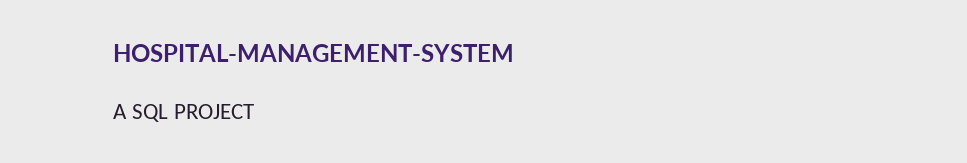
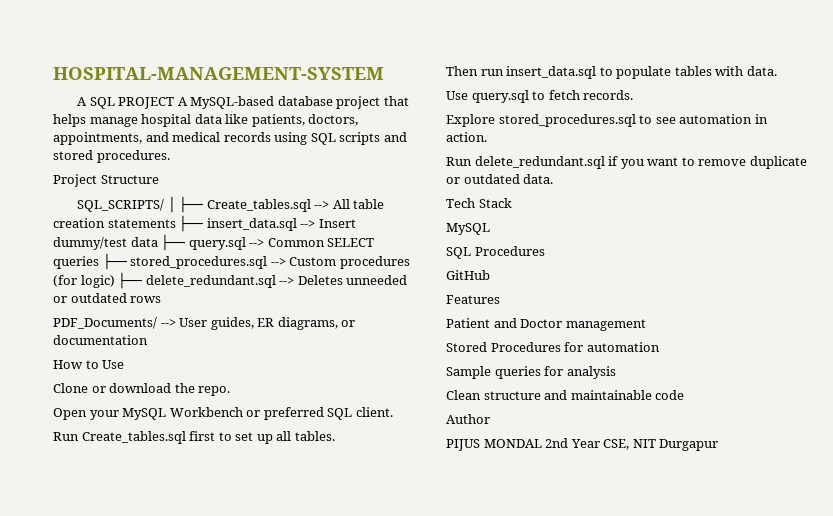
(255, 111) none -> [177,96,409,109] [53,114,359,127] [53,132,407,145] [53,150,170,163] [53,174,159,187] [77,196,385,213] [53,215,356,232] [53,234,375,251] [53,253,410,270] [53,272,408,289] [53,293,162,303] [53,317,356,330] [53,335,148,345] [53,360,125,369] [53,383,231,396] [53,407,393,420] [53,431,335,444] [446,66,777,79] [446,90,634,103] [446,114,768,127] [446,132,487,142] [446,156,807,169] [446,174,554,184] [446,198,512,208] [446,223,490,235] [446,246,545,259] [446,270,490,280] [446,295,500,304] [446,318,646,331] [446,342,660,352] [446,366,616,379] [446,390,685,400] [446,414,490,424] [446,438,719,451] A MySQL-based database project that helps manage hospital data like patients, doctors, appointments, and medical records using SQL scripts and stored procedures. // Project Structure // SQL_SCRIPTS/ │ ├── Create_tables.sql --> All table creation statements ├── insert_data.sql --> Insert dummy/test data ├── query.sql --> Common SELECT queries ├── stored_procedures.sql --> Custom procedures (for logic) ├── delete_redundant.sql --> Deletes unneeded or outdated rows // PDF_Documents/ --> User guides, ER diagrams, or documentation // How to Use // Clone or download the repo. // Open your MySQL Workbench or preferred SQL client. // Run Create_tables.sql first to set up all tables. // Then run insert_data.sql to populate tables with data. // Use query.sql to fetch records. // Explore stored_procedures.sql to see automation in action. // Run delete_redundant.sql if you want to remove duplicate or outdated data. // Tech Stack // MySQL // SQL Procedures // GitHub // Features // Patient and Doctor management // Stored Procedures for automation // Sample queries for analysis // Clean structure and maintainable code // Author // PIJUS MONDAL 2nd Year CSE, NIT Durgapur

